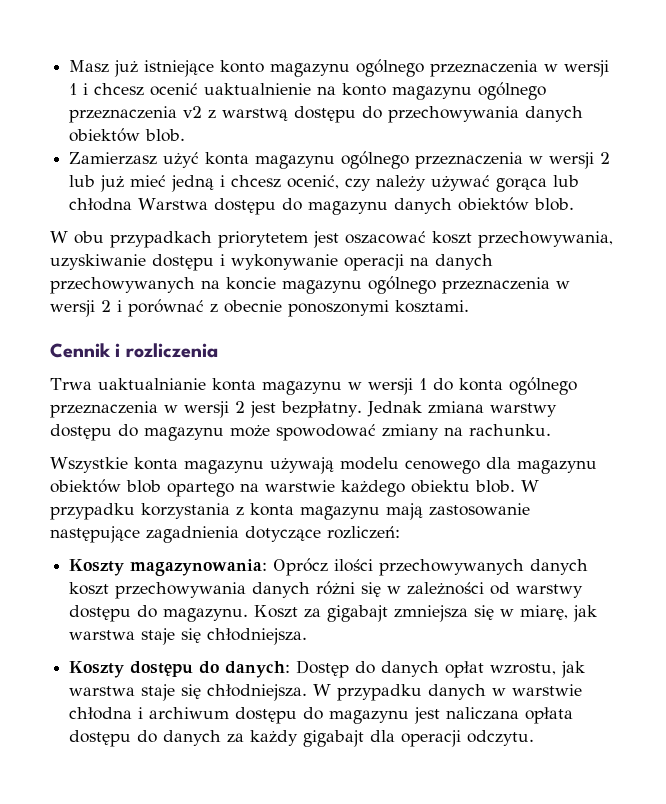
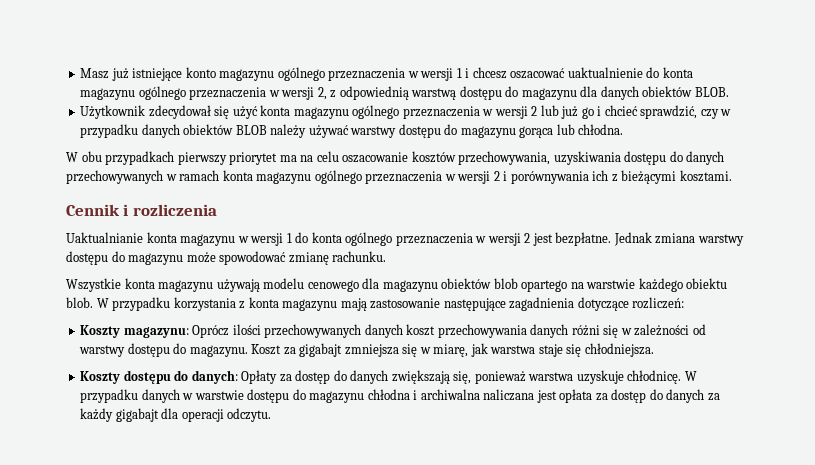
[150,82,547,100] [69,106,584,123] [69,128,186,142] [69,152,158,165] ocenić uaktualnienie na konto magazynu ogólnego przeznaczenia v2 z warstwą dostępu do przechowywania danych obiektów blob. // Zamierzasz -> [510,67,693,79] [80,86,729,100] [80,105,230,119] oszacować uaktualnienie do konta magazynu ogólnego przeznaczenia w wersji 2, z odpowiednią warstwą dostępu do magazynu dla danych obiektów BLOB. // Użytkownik zdecydował się
[130,175,580,192] [69,197,575,215] [50,231,613,248] [50,254,493,271] [50,277,276,294] mieć jedną i chcesz ocenić, czy należy używać gorąca lub chłodna Warstwa dostępu do magazynu danych obiektów blob. // W obu przypadkach priorytetem jest oszacować koszt przechowywania, uzyskiwanie dostępu i wykonywanie operacji na danych przechowywanych na koncie -> [581,105,732,119] [80,124,624,138] [66,151,725,165] [66,170,253,184] go i chcieć sprawdzić, czy w przypadku danych obiektów BLOB należy używać warstwy dostępu do magazynu gorąca lub chłodna. // W obu przypadkach pierwszy priorytet ma na celu oszacowanie kosztów przechowywania, uzyskiwania dostępu do danych przechowywanych w ramach konta
[128,299,389,317] porównać z obecnie ponoszonymi -> [510,170,677,184] porównywania ich z bieżącymi
[50,378,206,390] Trwa uaktualnianie -> [66,232,143,243] Uaktualnianie
[281,401,362,418] bezpłatny. -> [555,232,612,246] bezpłatne.
[382,424,463,440] zmiany na -> [288,252,329,265] zmianę
[130,559,268,576] magazynowania: -> [123,327,189,338] magazynu:
[296,660,586,678] [69,684,308,701] Dostęp do danych opłat wzrostu, jak warstwa staje się chłodniejsza. -> [241,370,682,384] Opłaty za dostęp do danych zwiększają się, ponieważ warstwa uzyskuje chłodnicę.
[69,707,574,724] [69,730,132,747] chłodna i archiwum dostępu do magazynu jest naliczana opłata dostępu -> [247,389,647,403] dostępu do magazynu chłodna i archiwalna naliczana jest opłata za dostęp

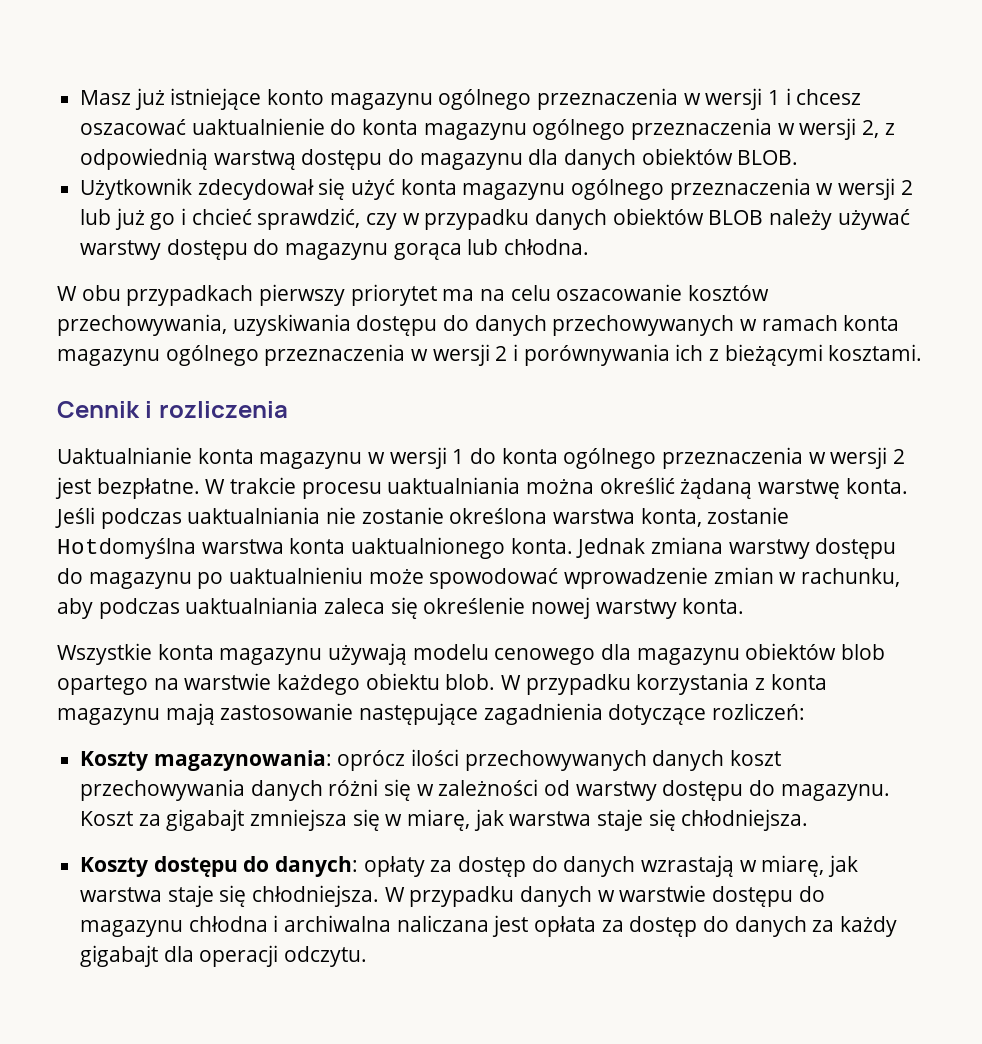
(612, 239) none -> [205,477,908,499] [55,507,790,529] [57,537,573,559] W trakcie procesu uaktualniania można określić żądaną warstwę konta. Jeśli podczas uaktualniania nie zostanie określona warstwa konta, zostanie Hotdomyślna warstwa konta uaktualnionego konta.
[186,251,387,265] może spowodować zmianę rachunku. -> [197,567,901,589] [57,597,745,619] po uaktualnieniu może spowodować wprowadzenie zmian w rachunku, aby podczas uaktualniania zaleca się określenie nowej warstwy konta.
[123,325,230,338] magazynu: Oprócz -> [153,750,406,771] magazynowania: oprócz
[241,370,682,384] Opłaty za dostęp do danych zwiększają się, ponieważ warstwa uzyskuje chłodnicę. -> [363,855,859,877] [80,885,380,907] opłaty za dostęp do danych wzrastają w miarę, jak warstwa staje się chłodniejsza.

